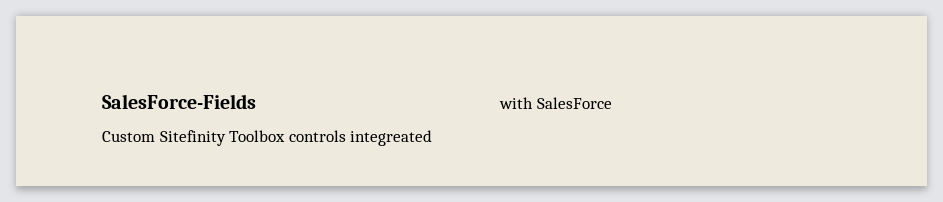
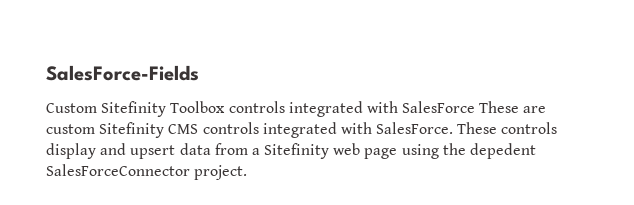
[350,130,433,146] integreated -> [288,101,363,117] integrated
(612, 103) none -> [479,101,547,113] [46,122,558,138] [46,143,537,159] [46,164,248,180] These are custom Sitefinity CMS controls integrated with SalesForce. These controls display and upsert data from a Sitefinity web page using the depedent SalesForceConnector project.

